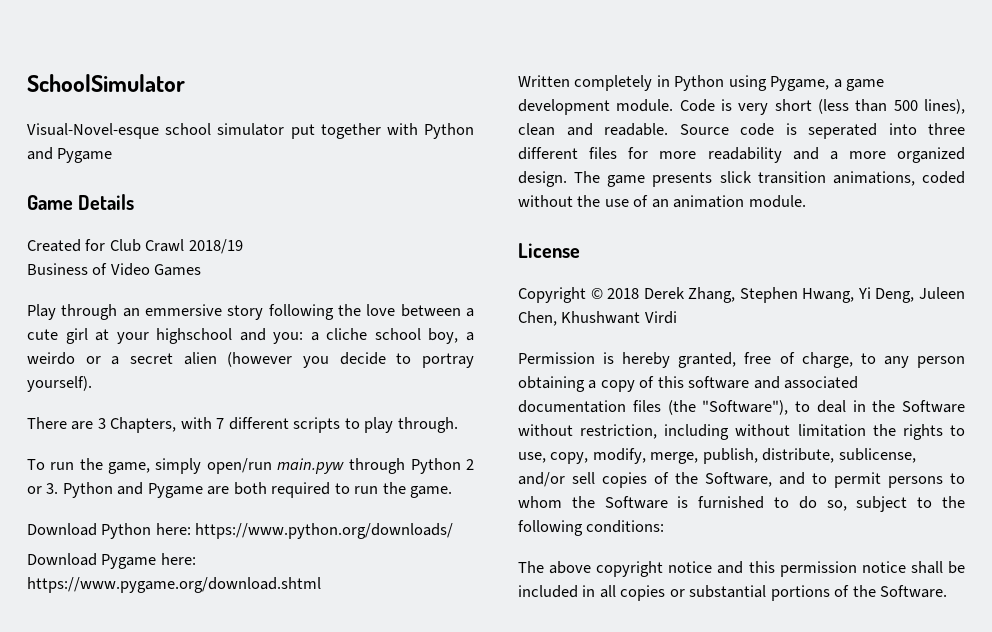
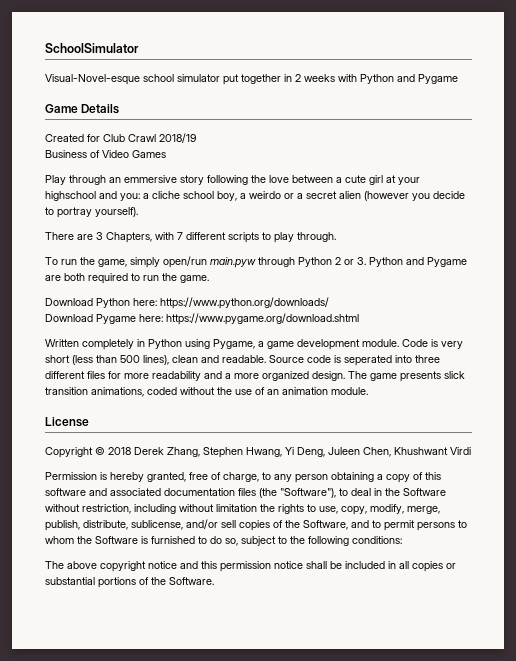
(381, 131) none -> [284,74,335,82] in 2 weeks

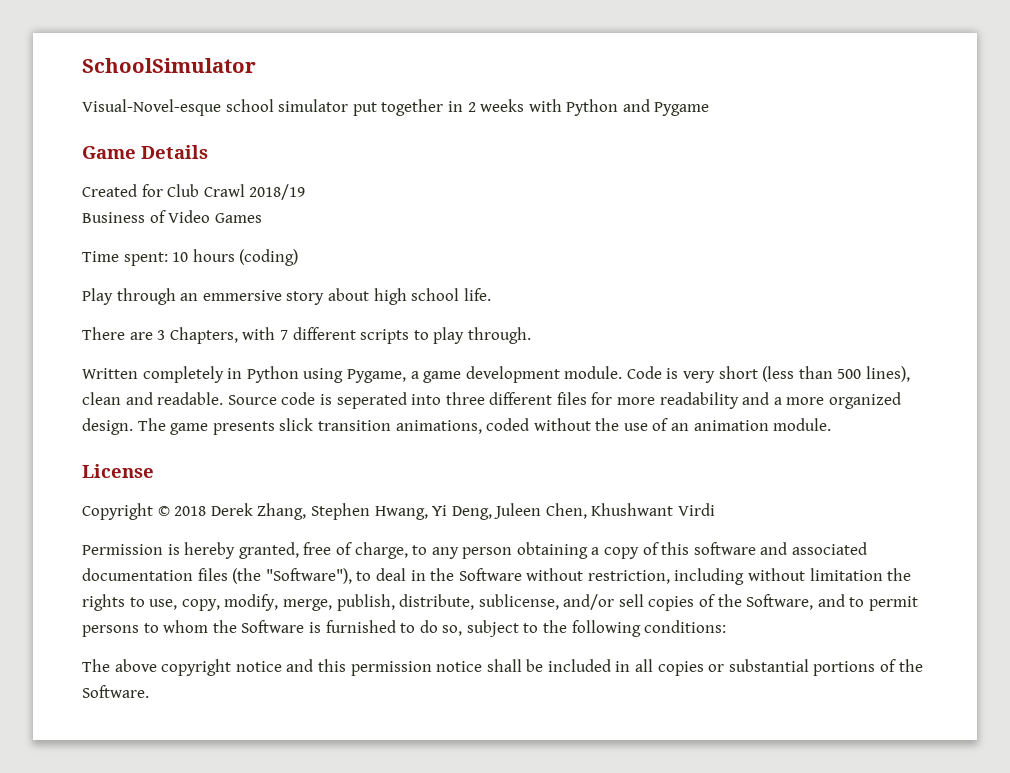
(166, 154) none -> [82,249,299,266] // Time spent: 10 hours (coding)
[207,175,420,185] [45,191,465,201] [45,207,138,218] following the love between a cute girl at your highschool and you: a cliche school boy, a weirdo or a secret alien (however you decide to portray yourself). -> [327,288,491,305] about high school life.
[45,256,467,268] [45,273,209,284] [45,297,329,309] [45,313,359,325] // To run the game, simply open/run main.pyw through Python 2 or 3. Python and Pygame are both required to run the game. // Download Python here: https://www.python.org/downloads/ // Download Pygame here: https://www.pygame.org/download.shtml -> (531, 335) none

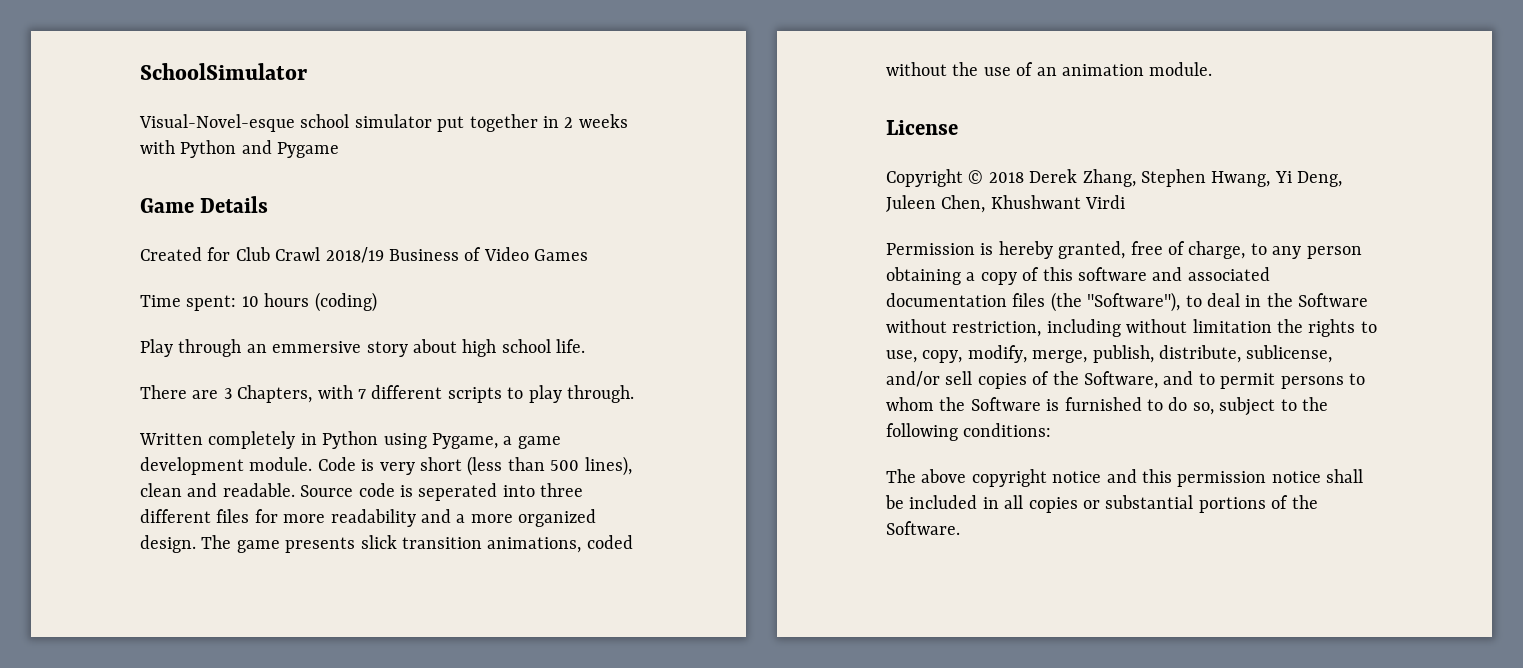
(306, 192) // -> (384, 255) none

